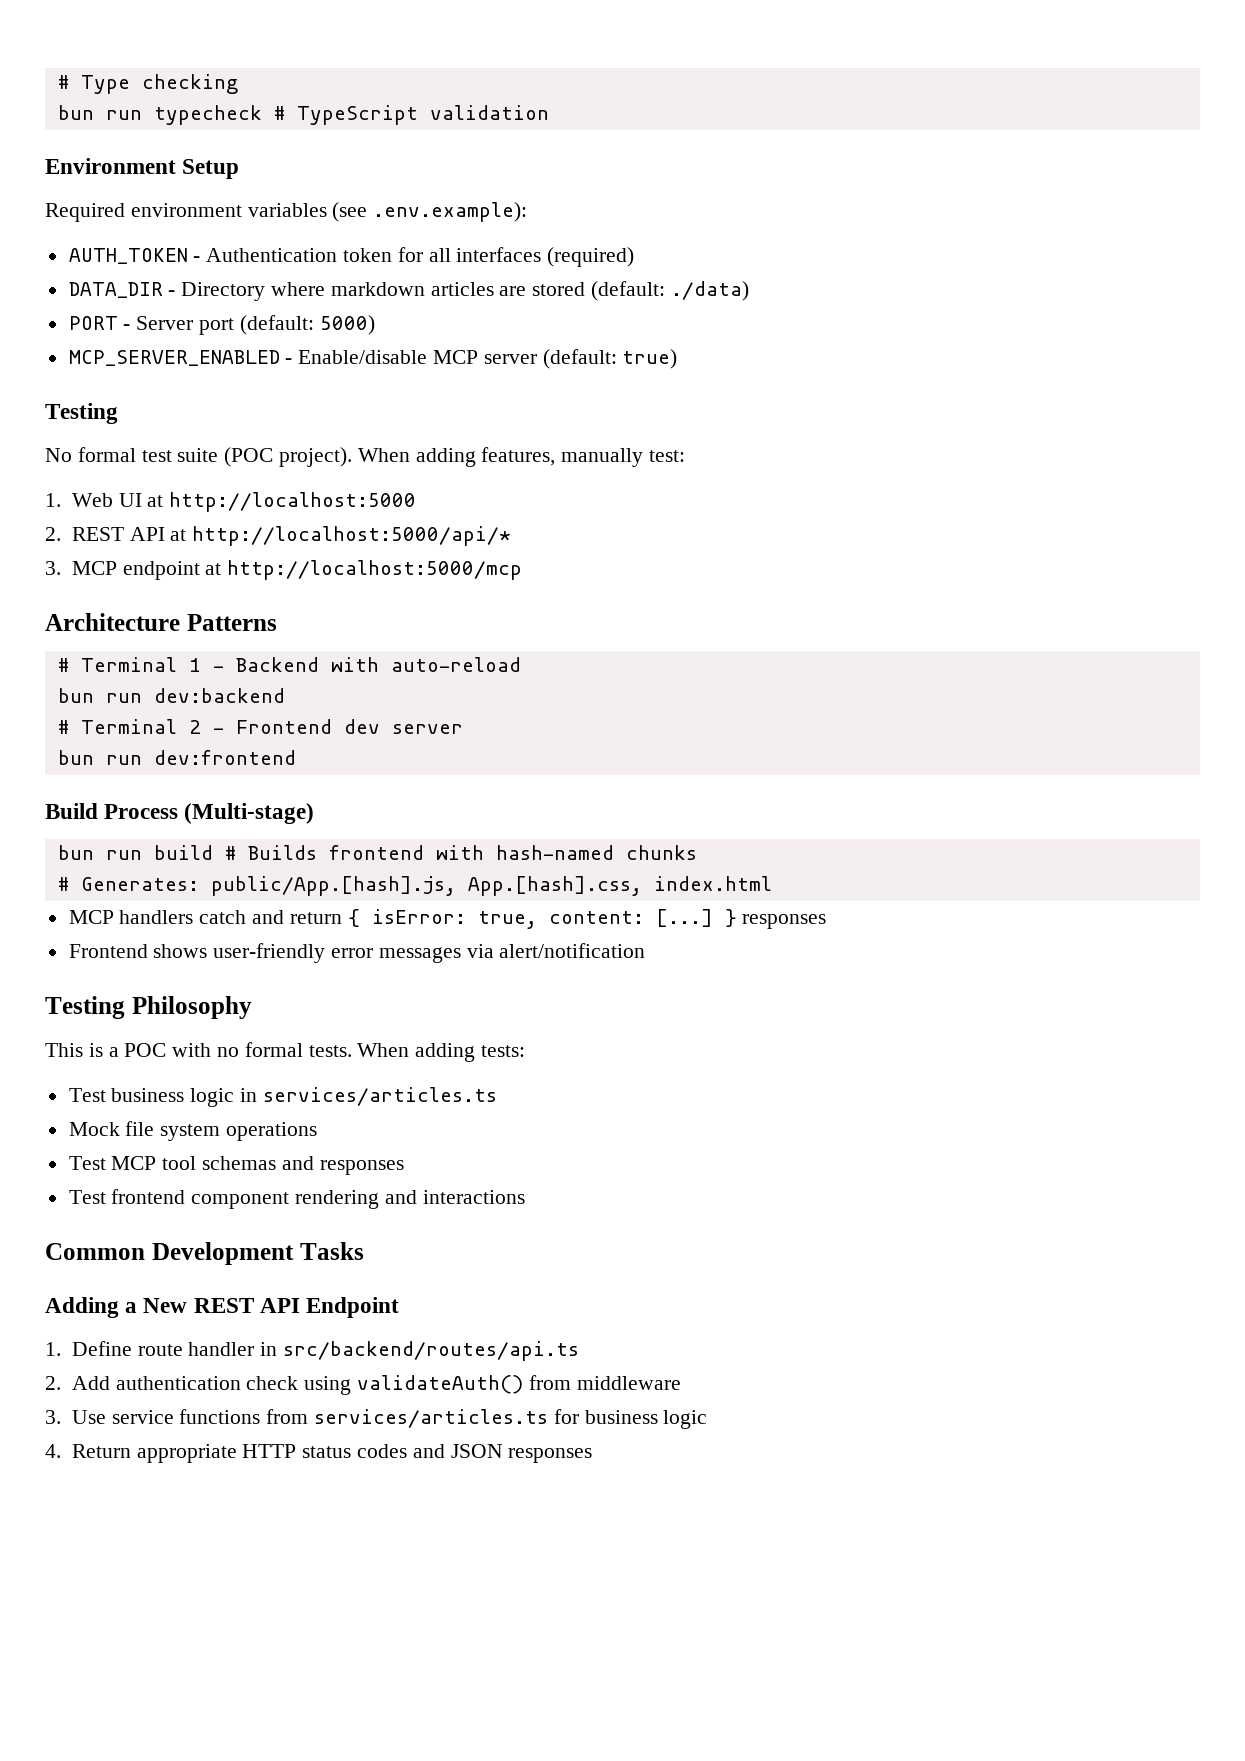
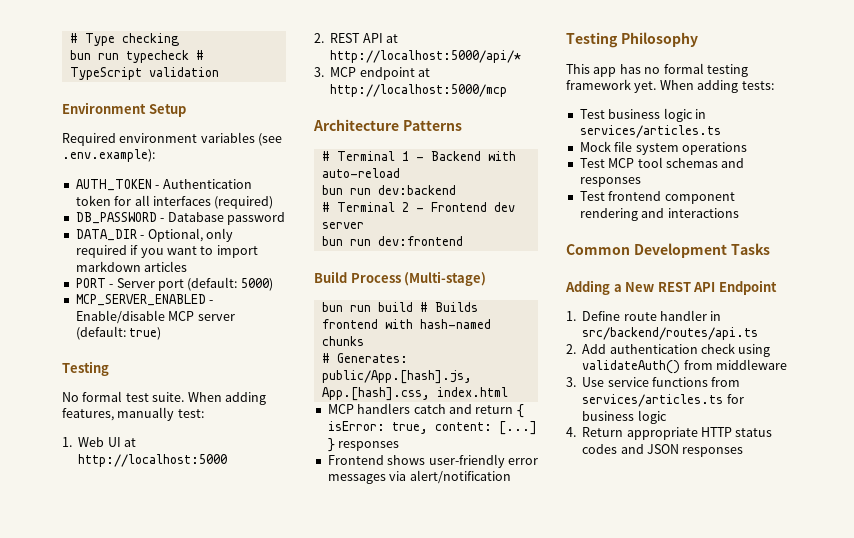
[68,281,749,301] DATA_DIR - Directory where markdown articles are stored (default: ./data) -> [75,212,285,225] [75,228,233,242] [75,245,258,258] [75,261,188,272] DB_PASSWORD - Database password // DATA_DIR - Optional, only required if you want to import markdown articles
[177,447,353,467] suite (POC project). -> [152,392,185,402] suite.
[88,1042,352,1057] is a POC with no formal tests. -> [593,63,748,77] [566,79,657,93] app has no formal testing framework yet.

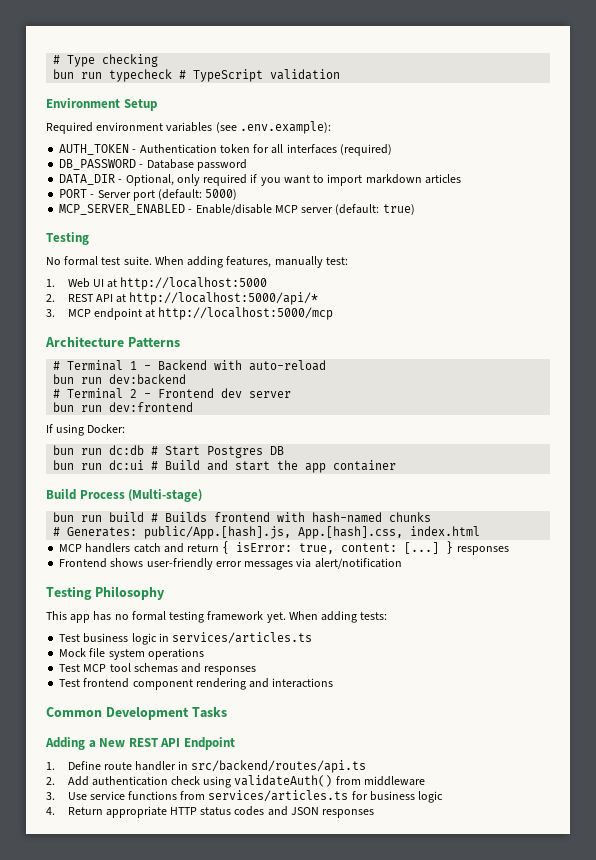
(463, 241) none -> [46,424,126,436] [53,445,285,458] [53,460,397,473] // If using Docker: // bun run dc:db # Start Postgres DB // bun run dc:ui # Build and start the app container

